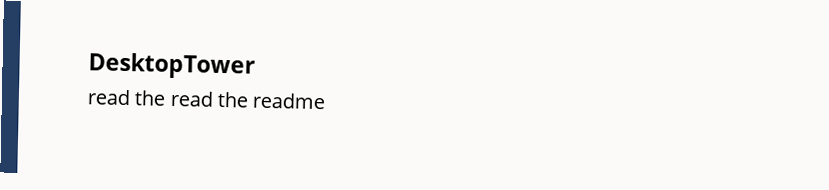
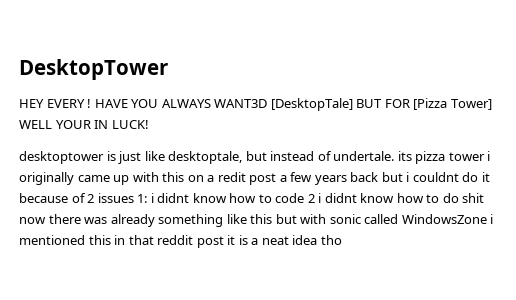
[87,89,326,110] read the read the readme -> [19,98,492,111] [19,120,149,129] [19,151,491,164] [19,172,490,185] [19,193,485,203] [19,214,494,227] [19,235,342,248] HEY EVERY ! HAVE YOU ALWAYS WANT3D [DesktopTale] BUT FOR [Pizza Tower] WELL YOUR IN LUCK! // desktoptower is just like desktoptale, but instead of undertale. its pizza tower i originally came up with this on a redit post a few years back but i couldnt do it because of 2 issues 1: i didnt know how to code 2 i didnt know how to do shit now there was already something like this but with sonic called WindowsZone i mentioned this in that reddit post it is a neat idea tho

